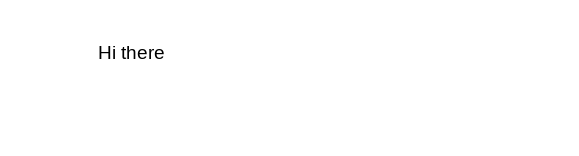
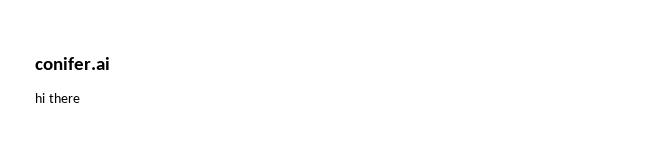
[98,46,116,59] Hi -> [35,57,110,70] [35,93,45,103] conifer.ai // hi

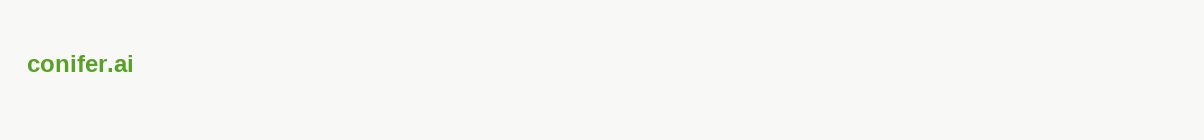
[35,93,80,103] // hi there -> (134, 63) none

